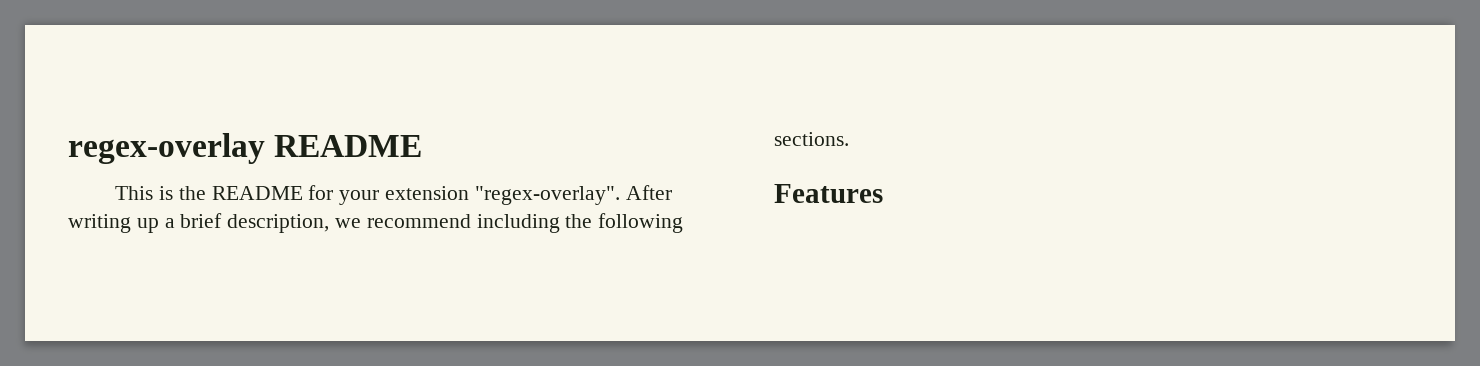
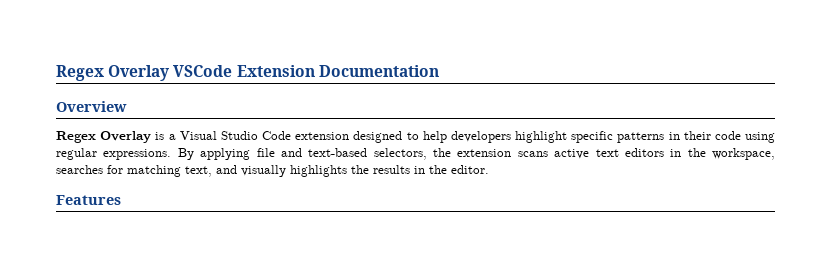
[68,133,423,164] [115,185,672,205] [68,213,684,233] [774,132,849,146] regex-overlay README // This is the README for your extension "regex-overlay". After writing up a brief description, we recommend including the following sections. -> [56,65,439,81] [56,101,127,112] [56,131,775,143] [56,148,775,160] [56,165,489,177] Regex Overlay VSCode Extension Documentation // Overview // Regex Overlay is a Visual Studio Code extension designed to help developers highlight specific patterns in their code using regular expressions. By applying file and text-based selectors, the extension scans active text editors in the workspace, searches for matching text, and visually highlights the results in the editor.

